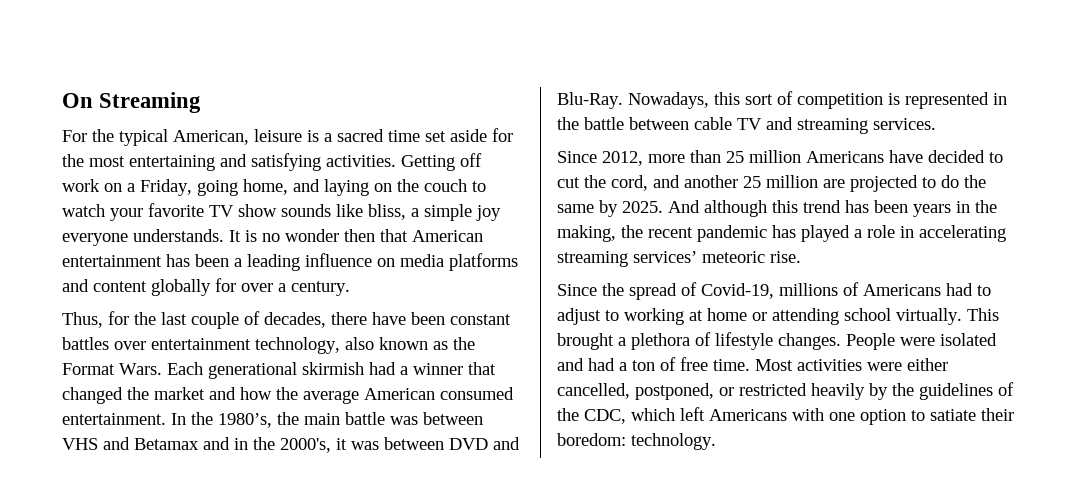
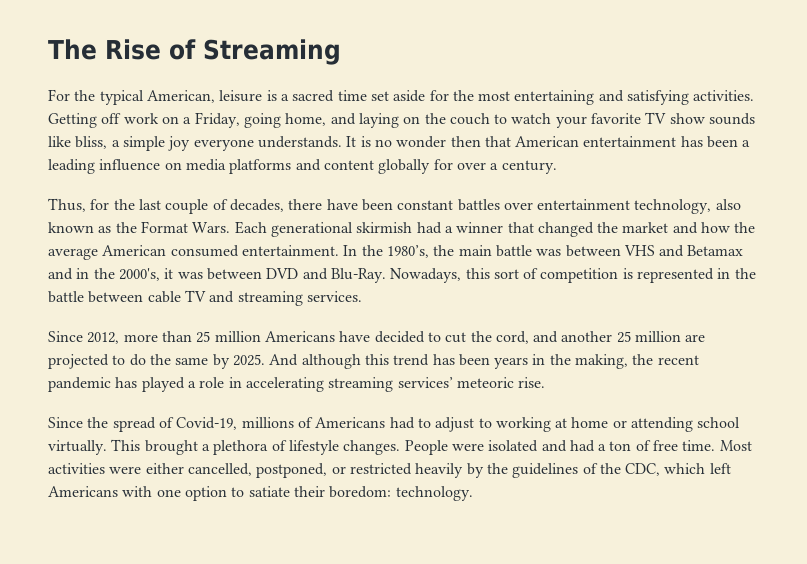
[62,93,93,108] On -> [48,39,196,60] The Rise of

